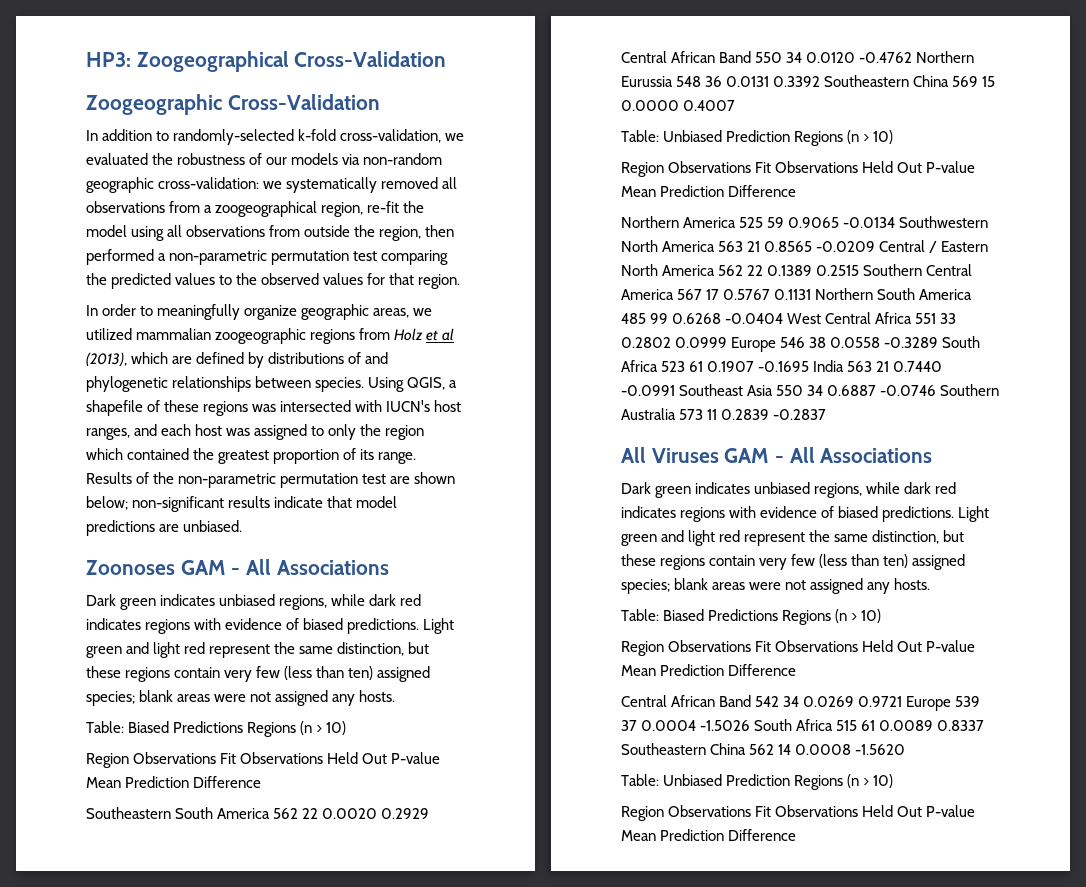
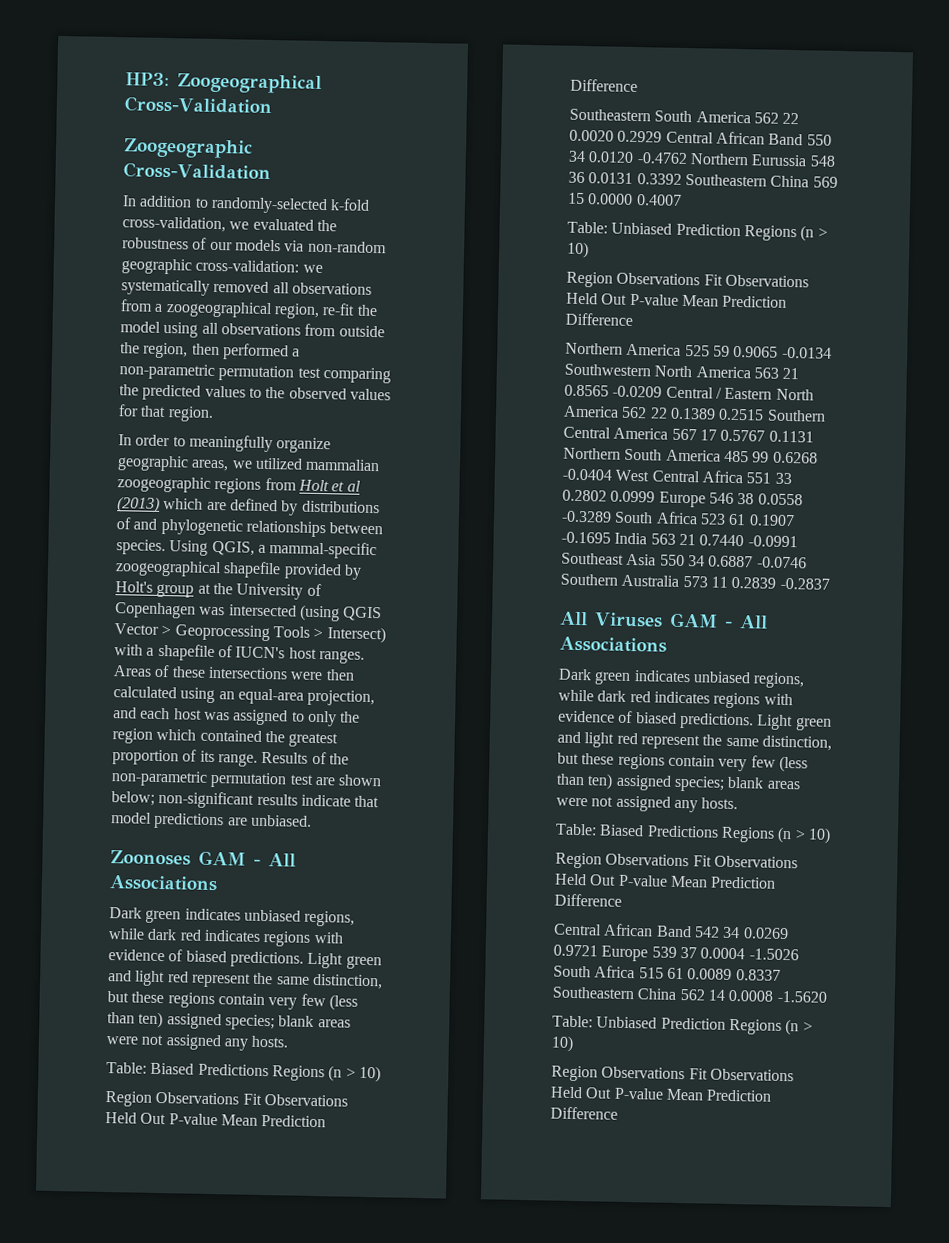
[394,328,424,341] Holz -> [297,479,329,492] Holt
[86,352,127,367] (2013), -> [117,496,160,513] (2013)
[86,400,462,416] [86,428,130,440] shapefile of these regions was intersected with IUCN's host ranges, -> [269,541,378,560] [115,560,362,580] [115,581,322,600] [115,602,383,622] [114,623,386,644] [114,643,365,664] [113,664,355,681] [113,686,376,707] mammal-specific zoogeographical shapefile provided by Holt's group at the University of Copenhagen was intersected (using QGIS Vector > Geoprocessing Tools > Intersect) with a shapefile of IUCN's host ranges. Areas of these intersections were then calculated using an equal-area projection,

